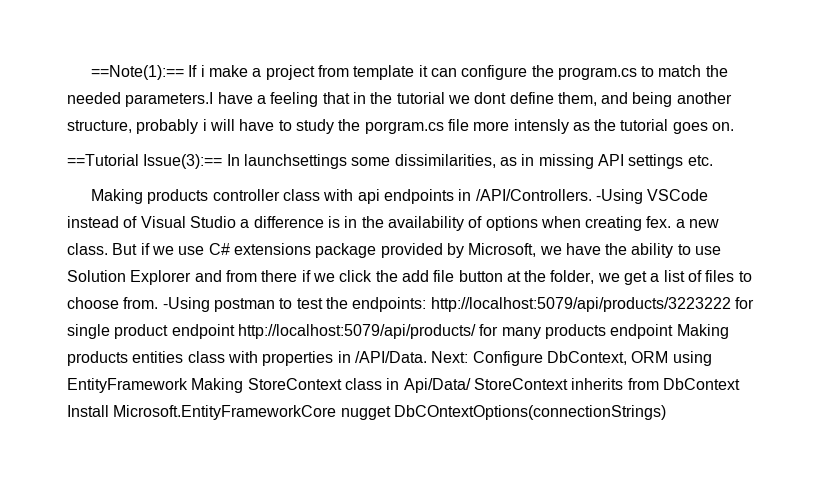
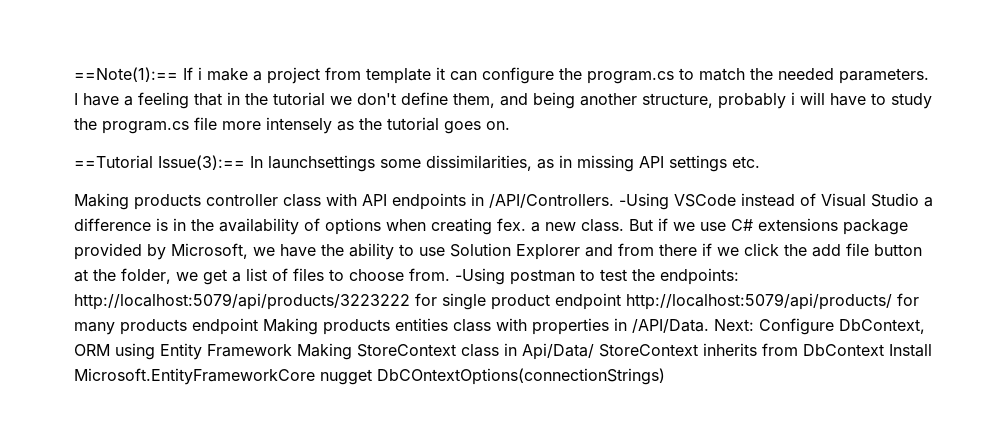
[125,92,214,107] parameters.I -> [839,68,929,84] [74,93,78,105] parameters. I
[474,92,507,104] dont -> [357,93,396,105] don't
[364,121,444,134] porgram.cs -> [102,121,189,134] program.cs
[513,119,569,134] intensly -> [266,117,332,134] intensely
[357,189,380,204] api -> [362,194,387,206] API
[67,378,188,393] EntityFramework -> [160,343,292,360] Entity Framework

